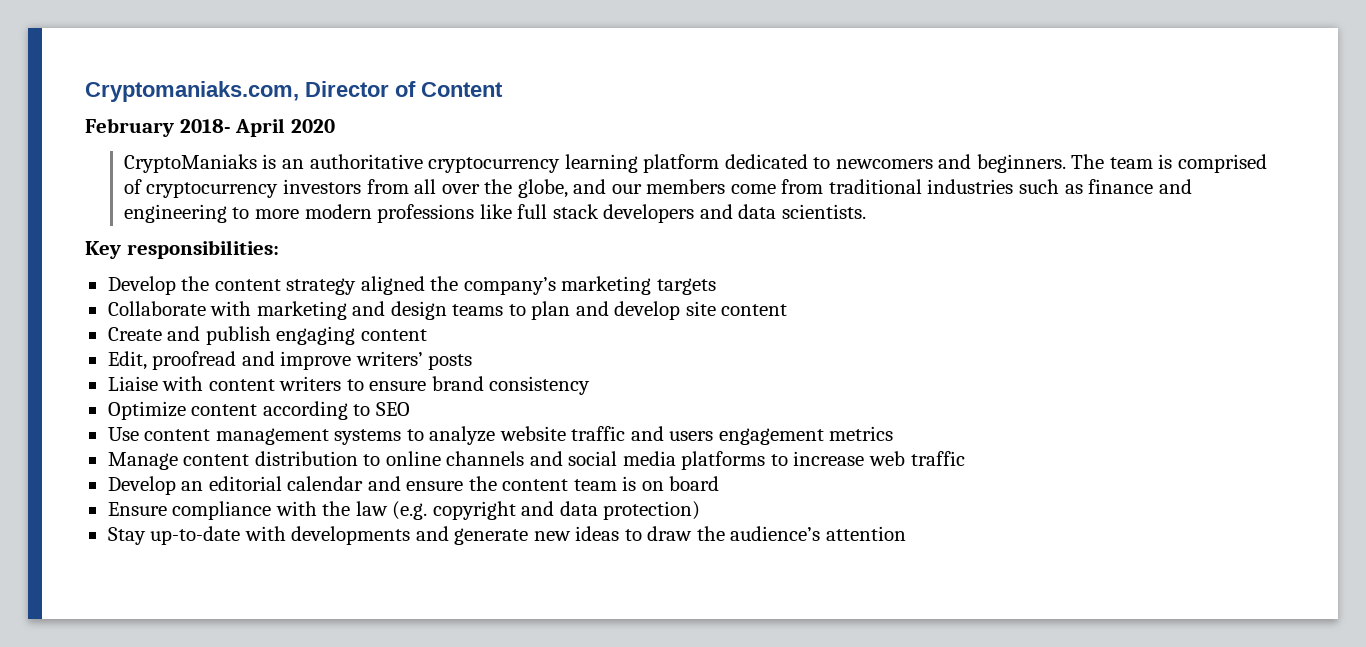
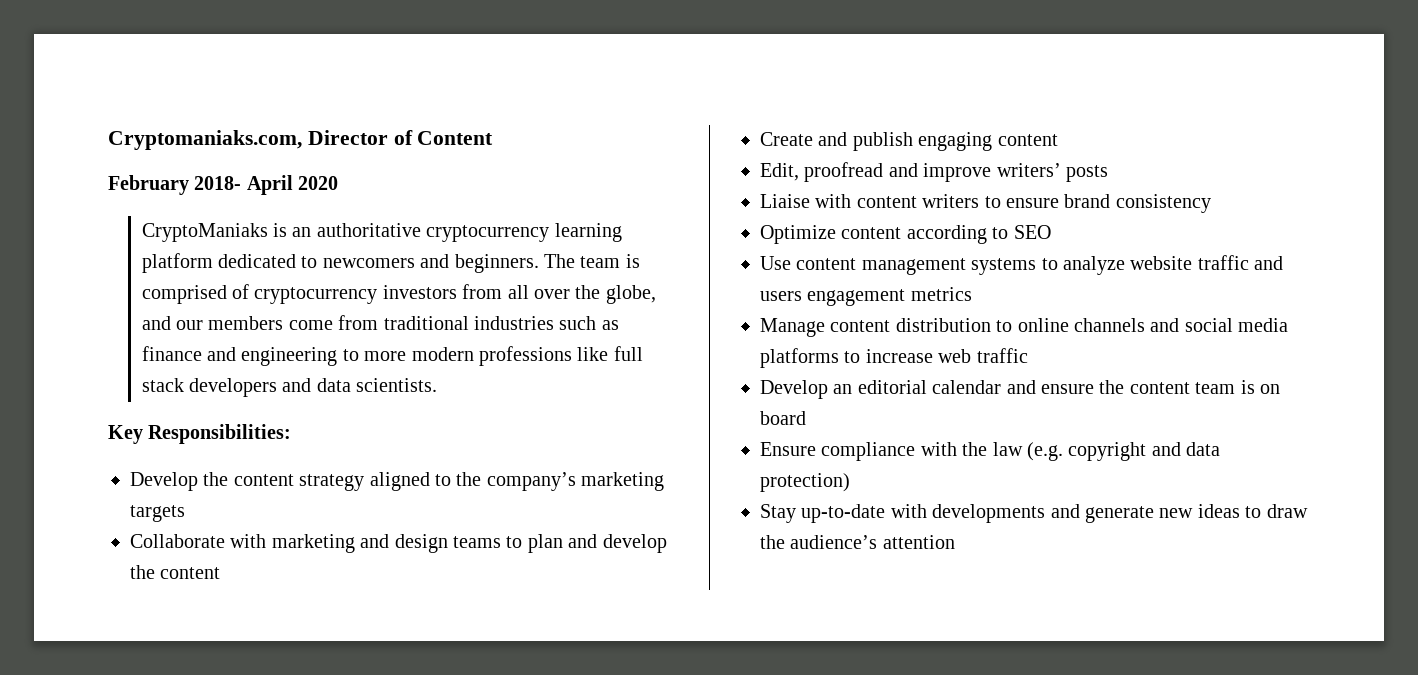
[126,240,279,259] responsibilities: -> [148,424,292,444] Responsibilities:
(425, 285) none -> [435,474,451,486] to
[685,301,716,316] site -> [130,565,155,579] the

